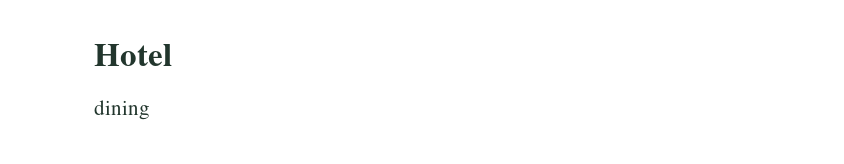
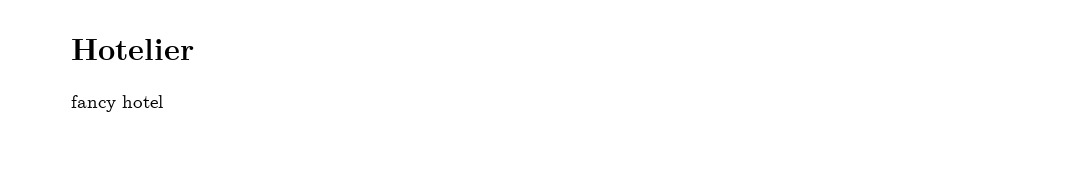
[94,44,172,66] [94,100,150,120] Hotel // dining -> [71,39,194,60] [71,95,163,112] Hotelier // fancy hotel

